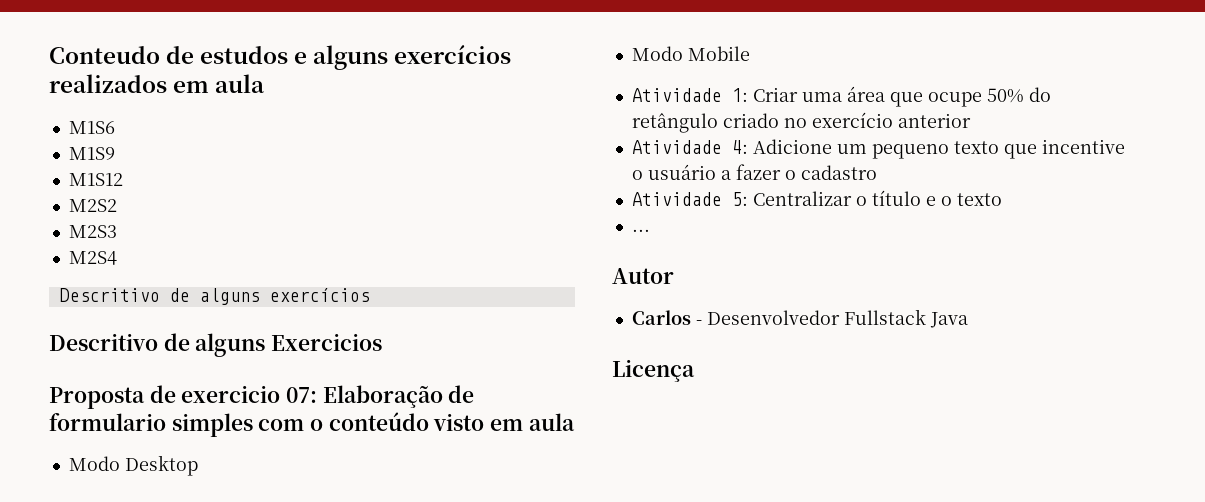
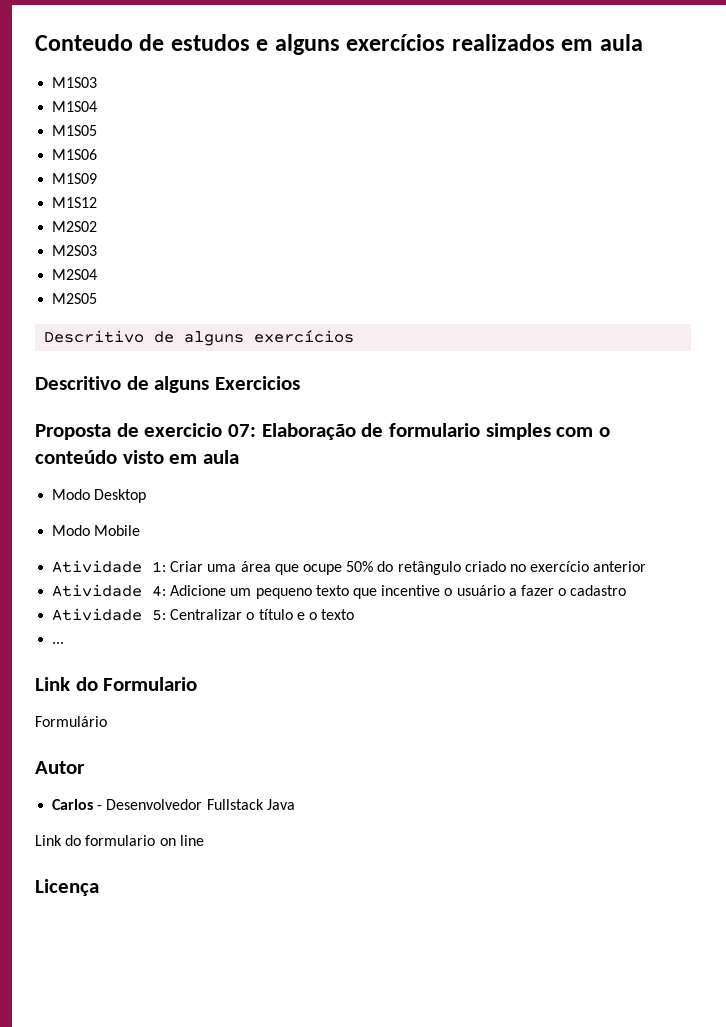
[68,121,115,134] [68,147,115,160] [68,173,123,186] [68,199,117,212] [68,225,117,238] [68,251,117,265] M1S6 // M1S9 // M1S12 // M2S2 // M2S3 // M2S4 -> [52,77,98,88] [52,101,98,112] [52,125,98,136] [52,149,98,160] [52,173,98,184] [52,197,98,208] [52,221,98,232] [52,245,98,256] [52,269,98,280] [52,293,98,304] M1S03 // M1S04 // M1S05 // M1S06 // M1S09 // M1S12 // M2S02 // M2S03 // M2S04 // M2S05
(650, 230) none -> [35,677,198,691] [35,716,107,727] // Link do Formulario // Formulário
(968, 320) none -> [35,835,204,846] // Link do formulario on line

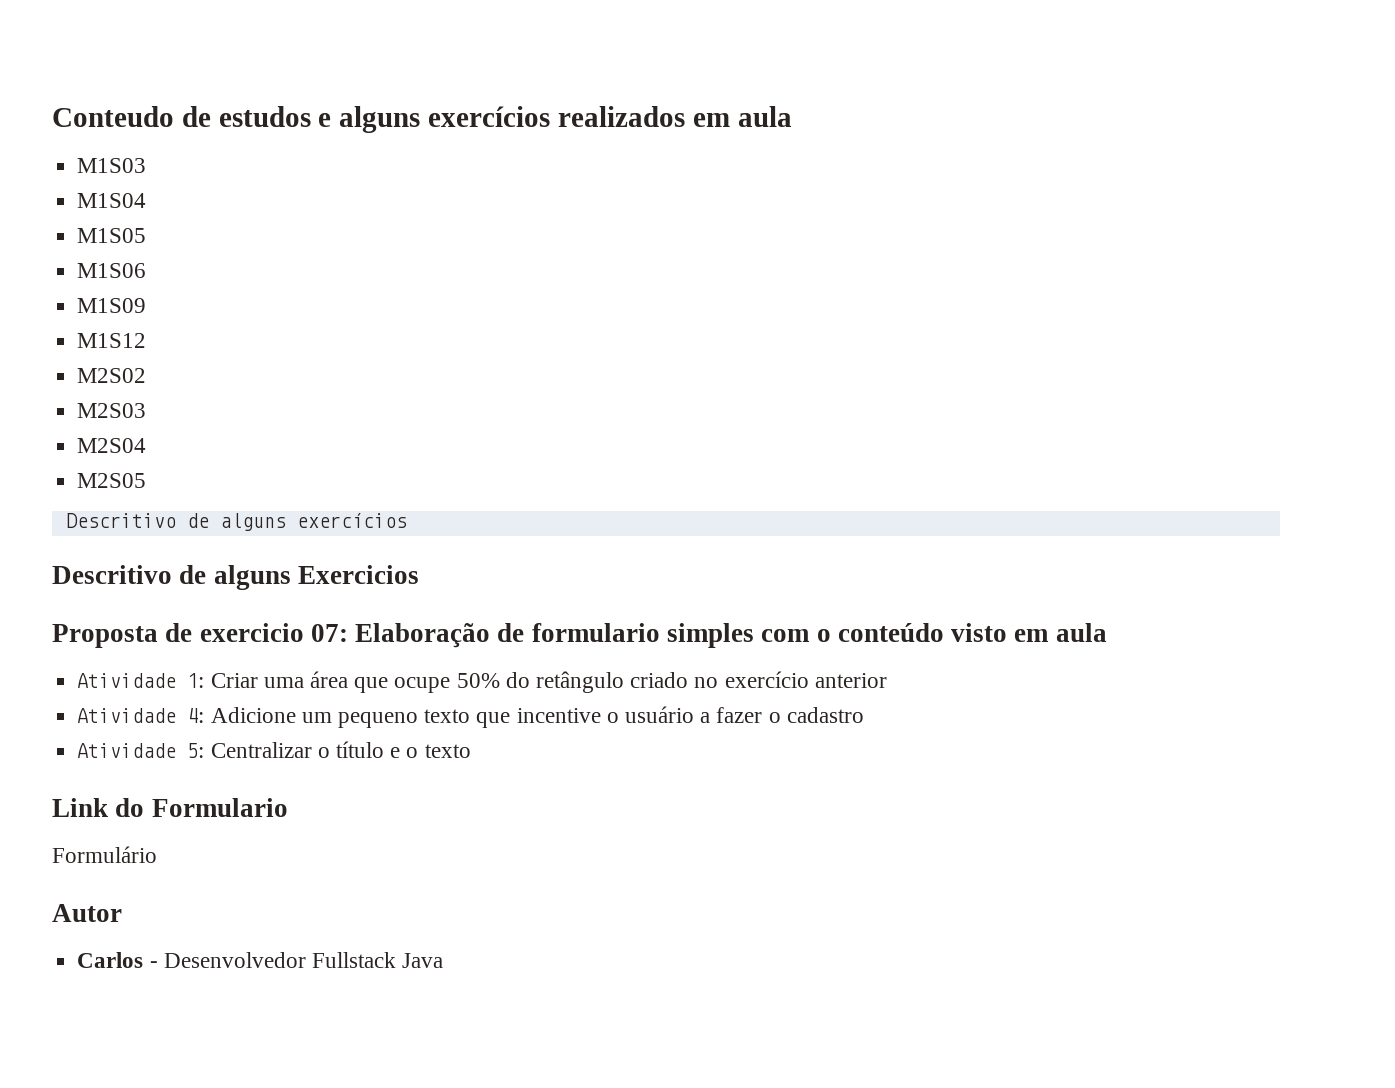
[52,489,147,503] [52,525,141,536] // Modo Desktop // Modo Mobile -> (1107, 632) none
[52,642,65,644] // ... -> (471, 751) none
[35,835,204,846] [35,879,99,896] // Link do formulario on line // Licença -> (444, 960) none

